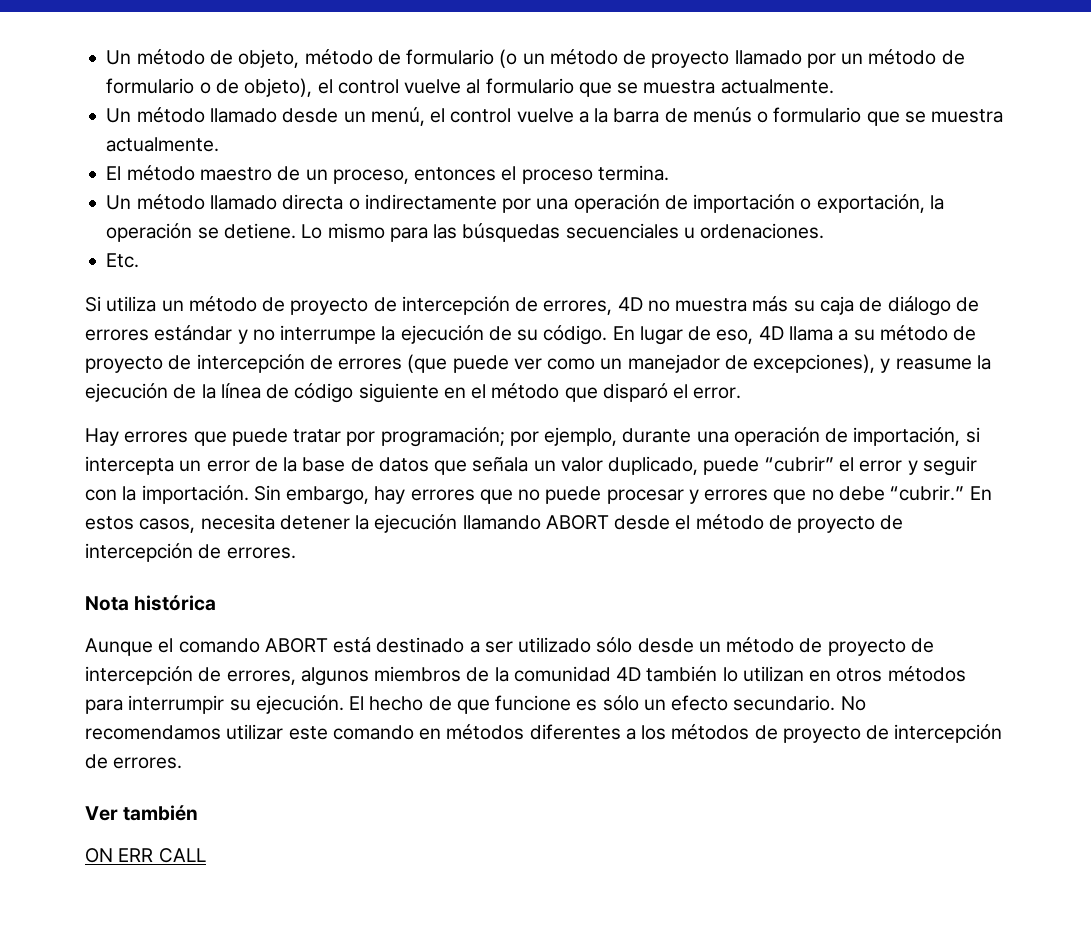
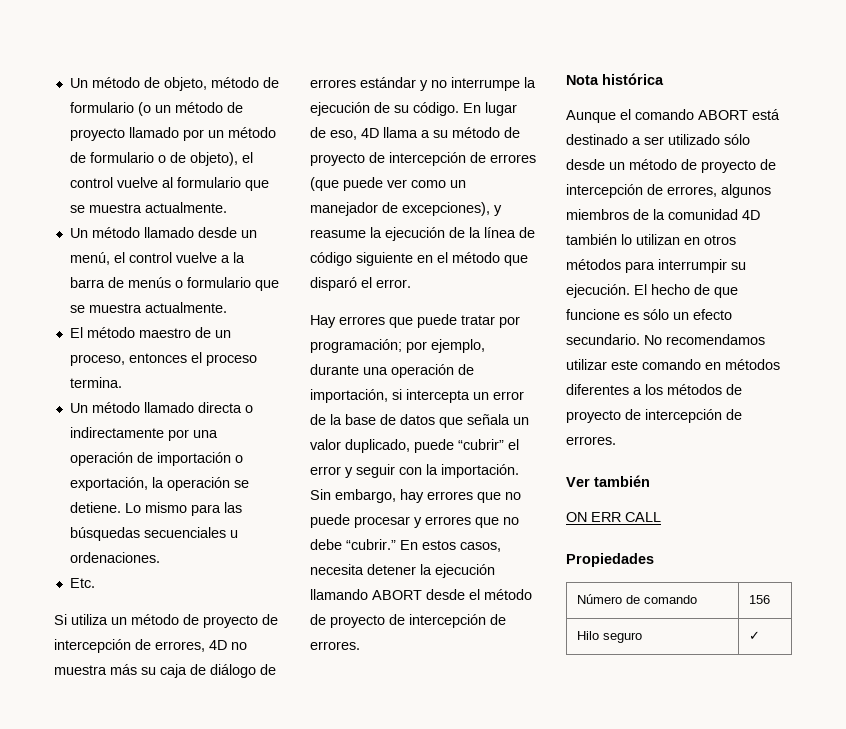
(206, 855) none -> [566,553,654,567] [576,594,697,604] [748,595,770,604] [576,631,642,643] [748,631,760,640] // Propiedades // Número de comando | 156 // Hilo seguro | ✓

